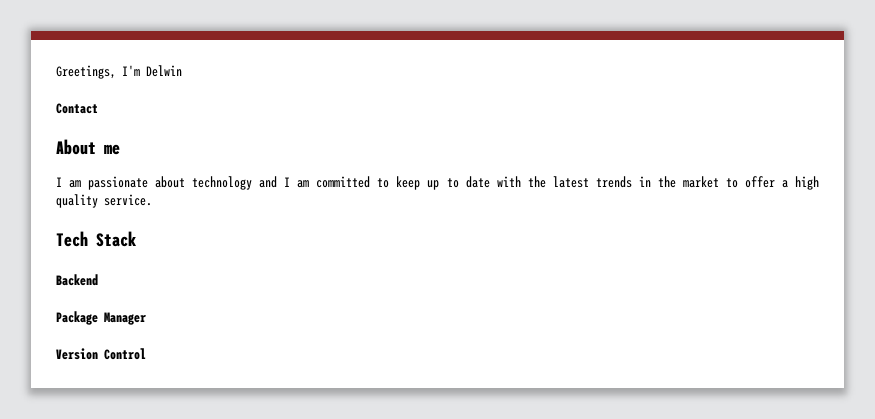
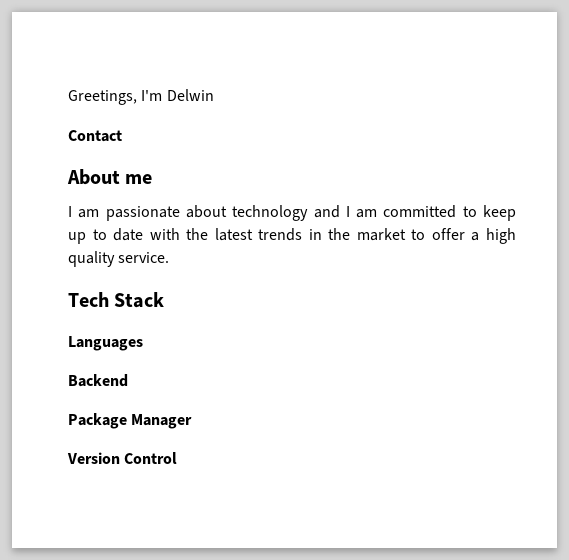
(137, 239) none -> [68,336,143,351] // Languages

